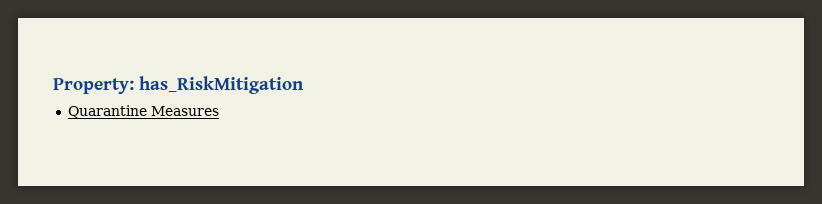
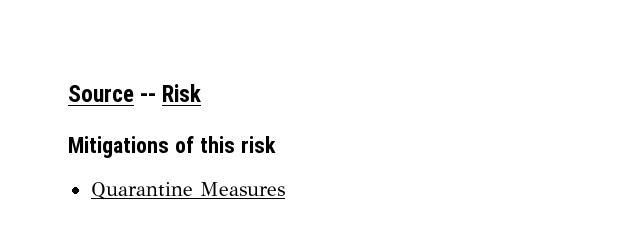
[53,76,304,94] Property: has_RiskMitigation -> [68,84,202,102] [68,136,276,158] Source -- Risk // Mitigations of this risk

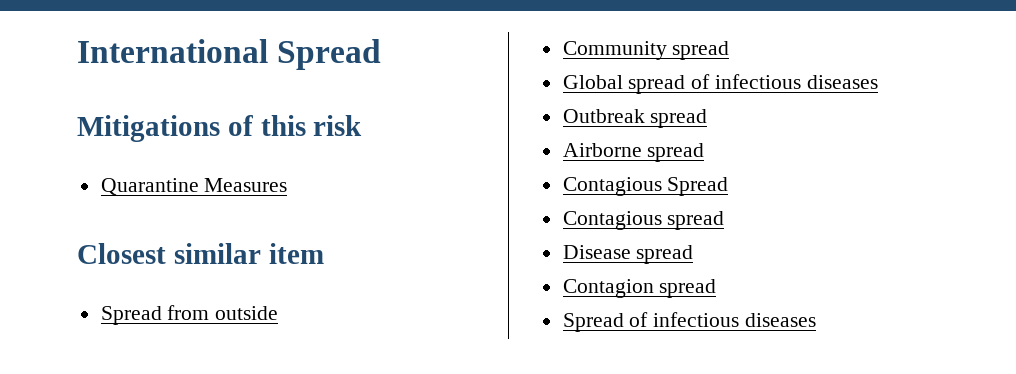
[68,84,202,102] Source -- Risk -> [77,39,382,70] International Spread
(285, 189) none -> [77,243,324,264] [100,305,279,325] [562,41,730,60] [562,74,878,94] [562,109,708,128] [562,143,705,162] [562,177,729,196] [562,211,725,230] [562,245,694,264] [562,279,717,298] [562,312,817,332] // Closest similar item // Spread from outside // Community spread // Global spread of infectious diseases // Outbreak spread // Airborne spread // Contagious Spread // Contagious spread // Disease spread // Contagion spread // Spread of infectious diseases

